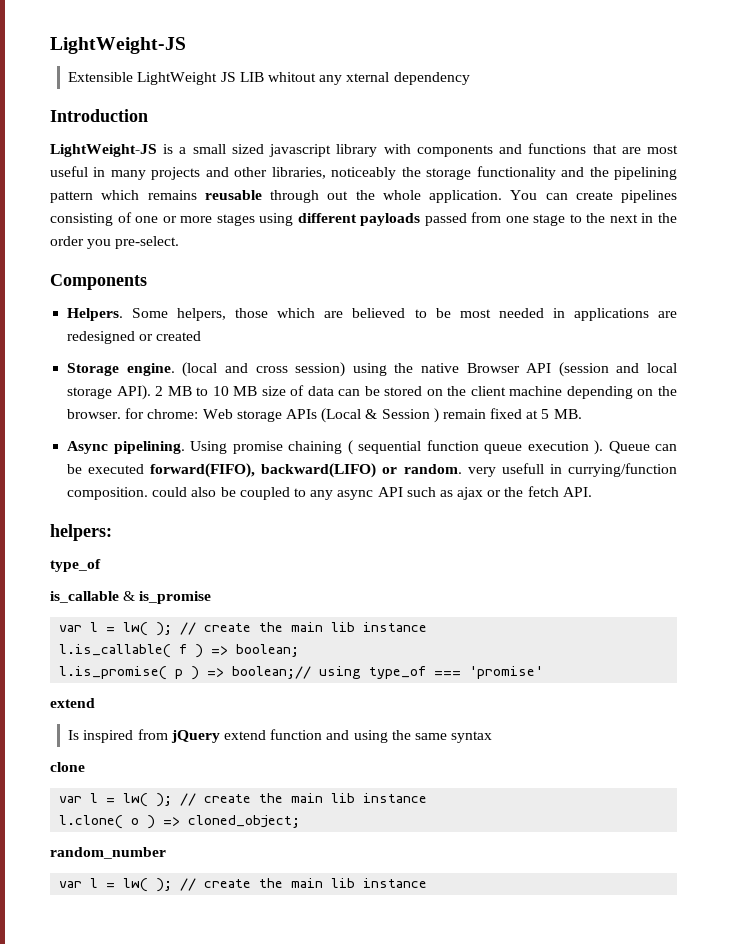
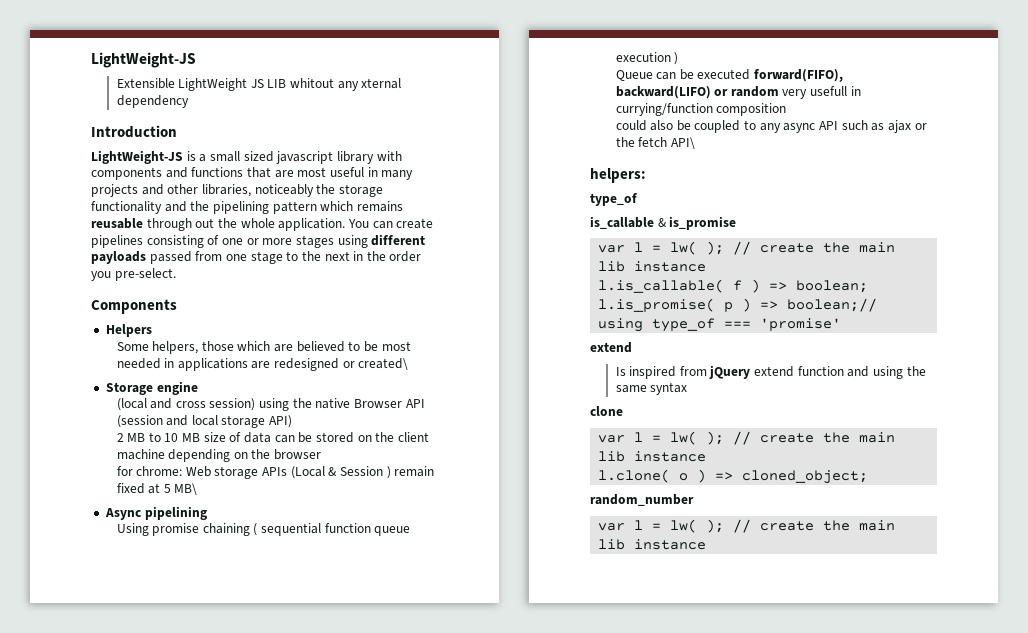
[67,308,124,321] Helpers. -> [105,324,152,337] Helpers //
[156,331,202,341] created -> [358,358,409,370] created\
[126,363,175,376] engine. -> [156,381,198,395] engine //
[116,385,151,400] API). -> [269,415,293,428] API) //
[67,409,122,419] browser. -> [274,449,322,460] browser //
[553,409,582,419] MB. -> [174,483,198,495] MB\
[113,441,185,454] pipelining. -> [144,506,207,520] pipelining //
[594,440,604,455] ). -> [674,52,679,65] ) //
[403,464,462,474] random. -> [730,86,779,97] random
[67,487,149,500] composition. -> [716,103,787,116] composition //
[562,487,592,497] API. -> [670,137,695,149] API\

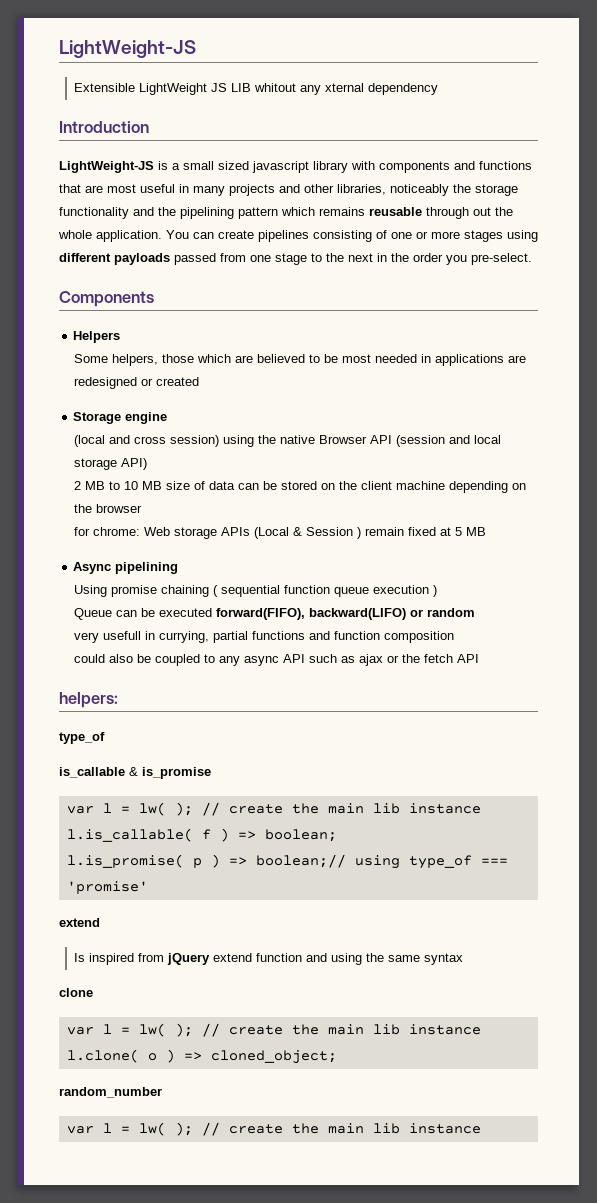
[358,358,409,370] created\ -> [155,377,199,386] created
[174,483,198,495] MB\ -> [465,527,486,536] MB
(779, 91) none -> (475, 612) //
[615,103,713,116] currying/function -> [158,631,380,643] currying, partial functions and function
[670,137,695,149] API\ -> [456,654,479,663] API

